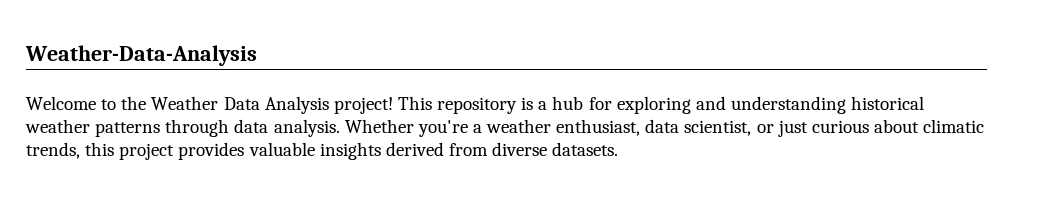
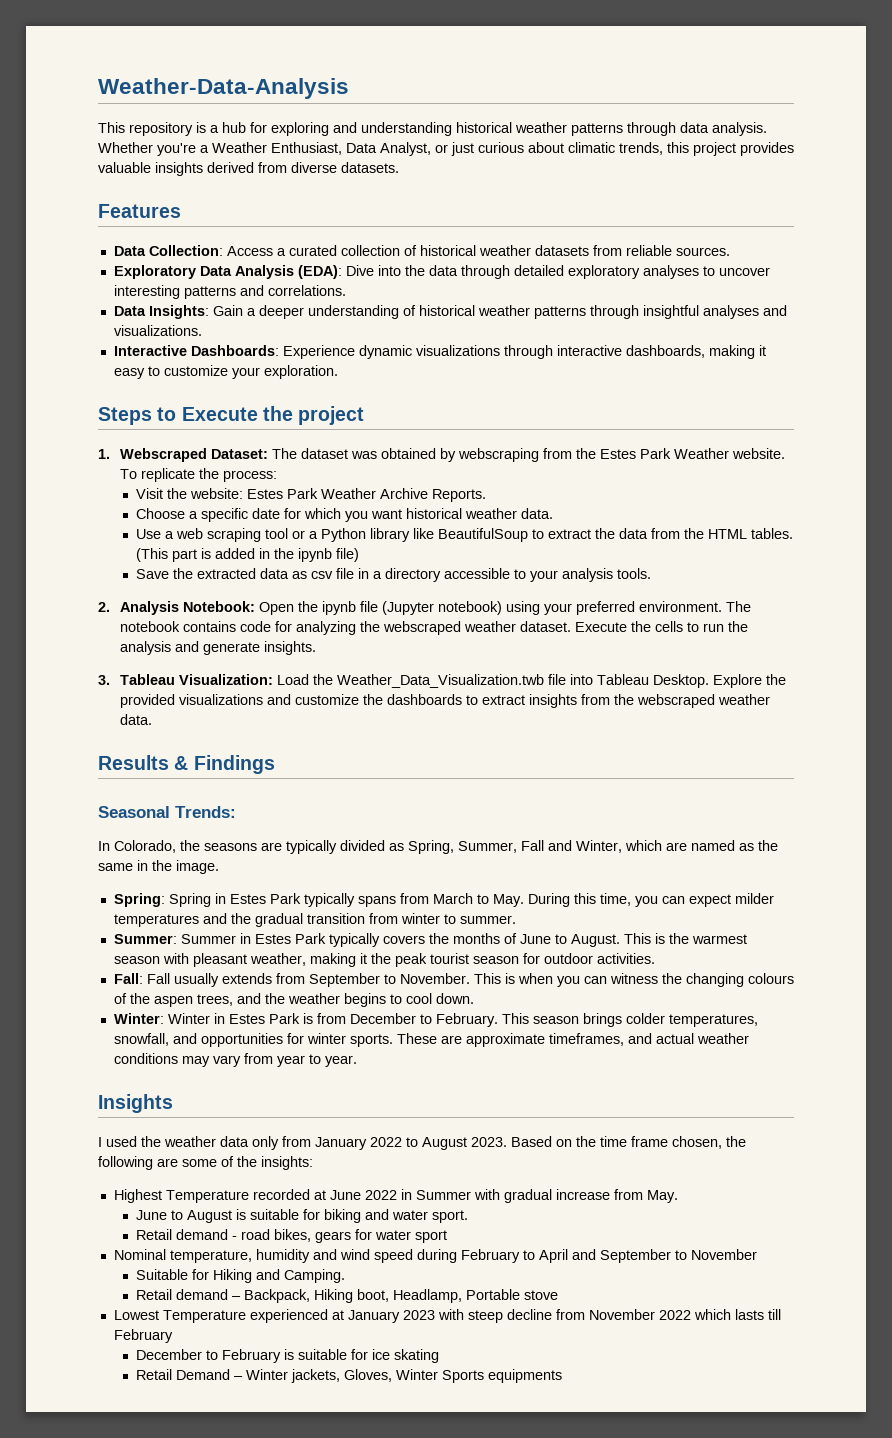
[26,96,393,114] Welcome to the Weather Data Analysis project! -> (349, 88) none
[486,119,752,136] weather enthusiast, data scientist, -> [212,142,431,156] Weather Enthusiast, Data Analyst,
(619, 149) none -> [98,204,181,218] [113,245,730,256] [113,265,770,279] [113,285,346,299] [113,305,787,319] [113,325,202,336] [113,345,766,359] [113,365,338,379] [98,406,365,425] [98,448,785,462] [119,468,277,482] [135,488,486,502] [135,508,553,522] [135,528,793,542] [135,548,359,562] [135,568,651,582] [98,601,751,615] [119,621,748,635] [119,641,316,655] [98,674,786,688] [119,694,770,708] [119,714,152,725] [98,755,275,774] [98,806,236,818] [98,840,778,854] [98,860,219,874] [113,893,774,907] [113,913,516,927] [113,933,747,947] [113,953,655,967] [113,973,794,987] [113,993,474,1007] [113,1013,758,1027] [113,1033,749,1047] [113,1053,357,1067] [98,1094,173,1113] [98,1136,746,1150] [98,1156,313,1170] [113,1189,678,1203] [135,1209,468,1223] [135,1229,447,1243] [113,1249,757,1263] [135,1269,345,1283] [135,1289,558,1303] [113,1309,781,1323] [113,1329,173,1343] [135,1349,439,1363] [135,1369,562,1383] // Features // Data Collection: Access a curated collection of historical weather datasets from reliable sources. // Exploratory Data Analysis (EDA): Dive into the data through detailed exploratory analyses to uncover interesting patterns and correlations. // Data Insights: Gain a deeper understanding of historical weather patterns through insightful analyses and visualizations. // Interactive Dashboards: Experience dynamic visualizations through interactive dashboards, making it easy to customize your exploration. // Steps to Execute the project // 1. Webscraped Dataset: The dataset was obtained by webscraping from the Estes Park Weather website. To replicate the process: // Visit the website: Estes Park Weather Archive Reports. // Choose a specific date for which you want historical weather data. // Use a web scraping tool or a Python library like BeautifulSoup to extract the data from the HTML tables. (This part is added in the ipynb file) // Save the extracted data as csv file in a directory accessible to your analysis tools. // 2. Analysis Notebook: Open the ipynb file (Jupyter notebook) using your preferred environment. The notebook contains code for analyzing the webscraped weather dataset. Execute the cells to run the analysis and generate insights. // 3. Tableau Visualization: Load the Weather_Data_Visualization.twb file into Tableau Desktop. Explore the provided visualizations and customize the dashboards to extract insights from the webscraped weather data. // Results & Findings // Seasonal Trends: // In Colorado, the seasons are typically divided as Spring, Summer, Fall and Winter, which are named as the same in the image. // Spring: Spring in Estes Park typically spans from March to May. During this time, you can expect milder temperatures and the gradual transition from winter to summer. // Summer: Summer in Estes Park typically covers the months of June to August. This is the warmest season with pleasant weather, making it the peak tourist season for outdoor activities. // Fall: Fall usually extends from September to November. This is when you can witness the changing colours of the aspen trees, and the weather begins to cool down. // Winter: Winter in Estes Park is from December to February. This season brings colder temperatures, snowfall, and opportunities for winter sports. These are approximate timeframes, and actual weather conditions may vary from year to year. // Insights // I used the weather data only from January 2022 to August 2023. Based on the time frame chosen, the following are some of the insights: // Highest Temperature recorded at June 2022 in Summer with gradual increase from May. // June to August is suitable for biking and water sport. // Retail demand - road bikes, gears for water sport // Nominal temperature, humidity and wind speed during February to April and September to November // Suitable for Hiking and Camping. // Retail demand – Backpack, Hiking boot, Headlamp, Portable stove // Lowest Temperature experienced at January 2023 with steep decline from November 2022 which lasts till February // December to February is suitable for ice skating // Retail Demand – Winter jackets, Gloves, Winter Sports equipments

